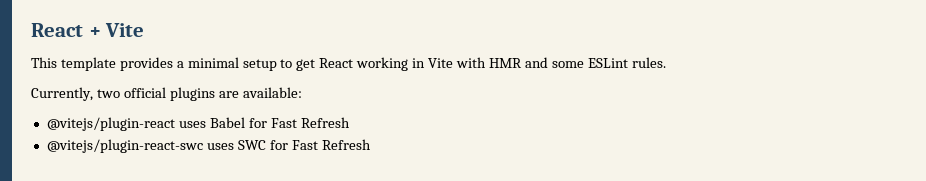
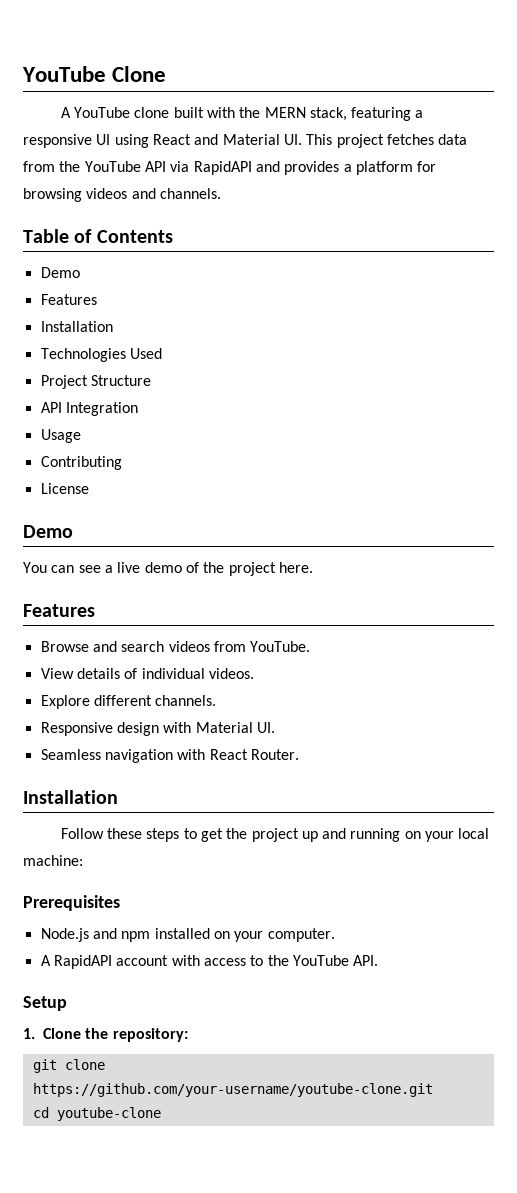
[31,23,145,37] [31,57,666,71] [31,87,302,101] [46,117,350,131] [46,139,371,153] React + Vite // This template provides a minimal setup to get React working in Vite with HMR and some ESLint rules. // Currently, two official plugins are available: // @vitejs/plugin-react uses Babel for Fast Refresh // @vitejs/plugin-react-swc uses SWC for Fast Refresh -> [22,66,167,82] [60,107,424,121] [23,134,468,148] [23,161,437,175] [23,188,221,202] [23,229,173,243] [40,267,80,278] [40,294,97,305] [40,321,113,332] [40,348,162,362] [40,375,151,389] [40,402,138,416] [40,429,81,443] [40,456,122,470] [40,483,89,494] [23,525,73,538] [23,562,313,576] [23,604,95,617] [40,641,311,652] [40,668,254,679] [40,695,217,709] [40,722,275,736] [40,749,299,763] [23,790,118,804] [60,828,490,842] [23,855,83,866] [23,895,120,911] [40,928,335,942] [40,955,379,969] [23,996,67,1011] [23,1028,188,1042] [32,1059,105,1073] [32,1083,433,1097] [32,1107,161,1121] YouTube Clone // A YouTube clone built with the MERN stack, featuring a responsive UI using React and Material UI. This project fetches data from the YouTube API via RapidAPI and provides a platform for browsing videos and channels. // Table of Contents // Demo // Features // Installation // Technologies Used // Project Structure // API Integration // Usage // Contributing // License // Demo // You can see a live demo of the project here. // Features // Browse and search videos from YouTube. // View details of individual videos. // Explore different channels. // Responsive design with Material UI. // Seamless navigation with React Router. // Installation // Follow these steps to get the project up and running on your local machine: // Prerequisites // Node.js and npm installed on your computer. // A RapidAPI account with access to the YouTube API. // Setup // 1. Clone the repository: // git clone https://github.com/your-username/youtube-clone.git // cd youtube-clone

